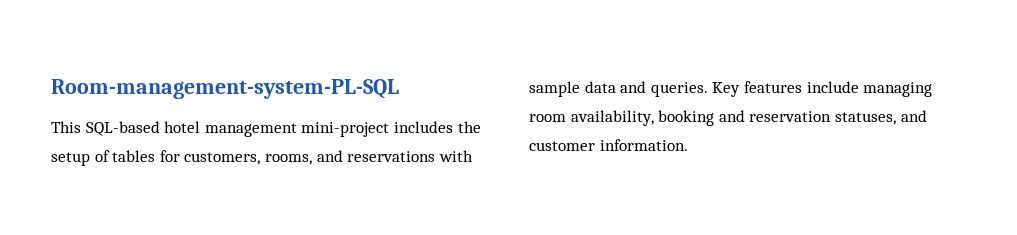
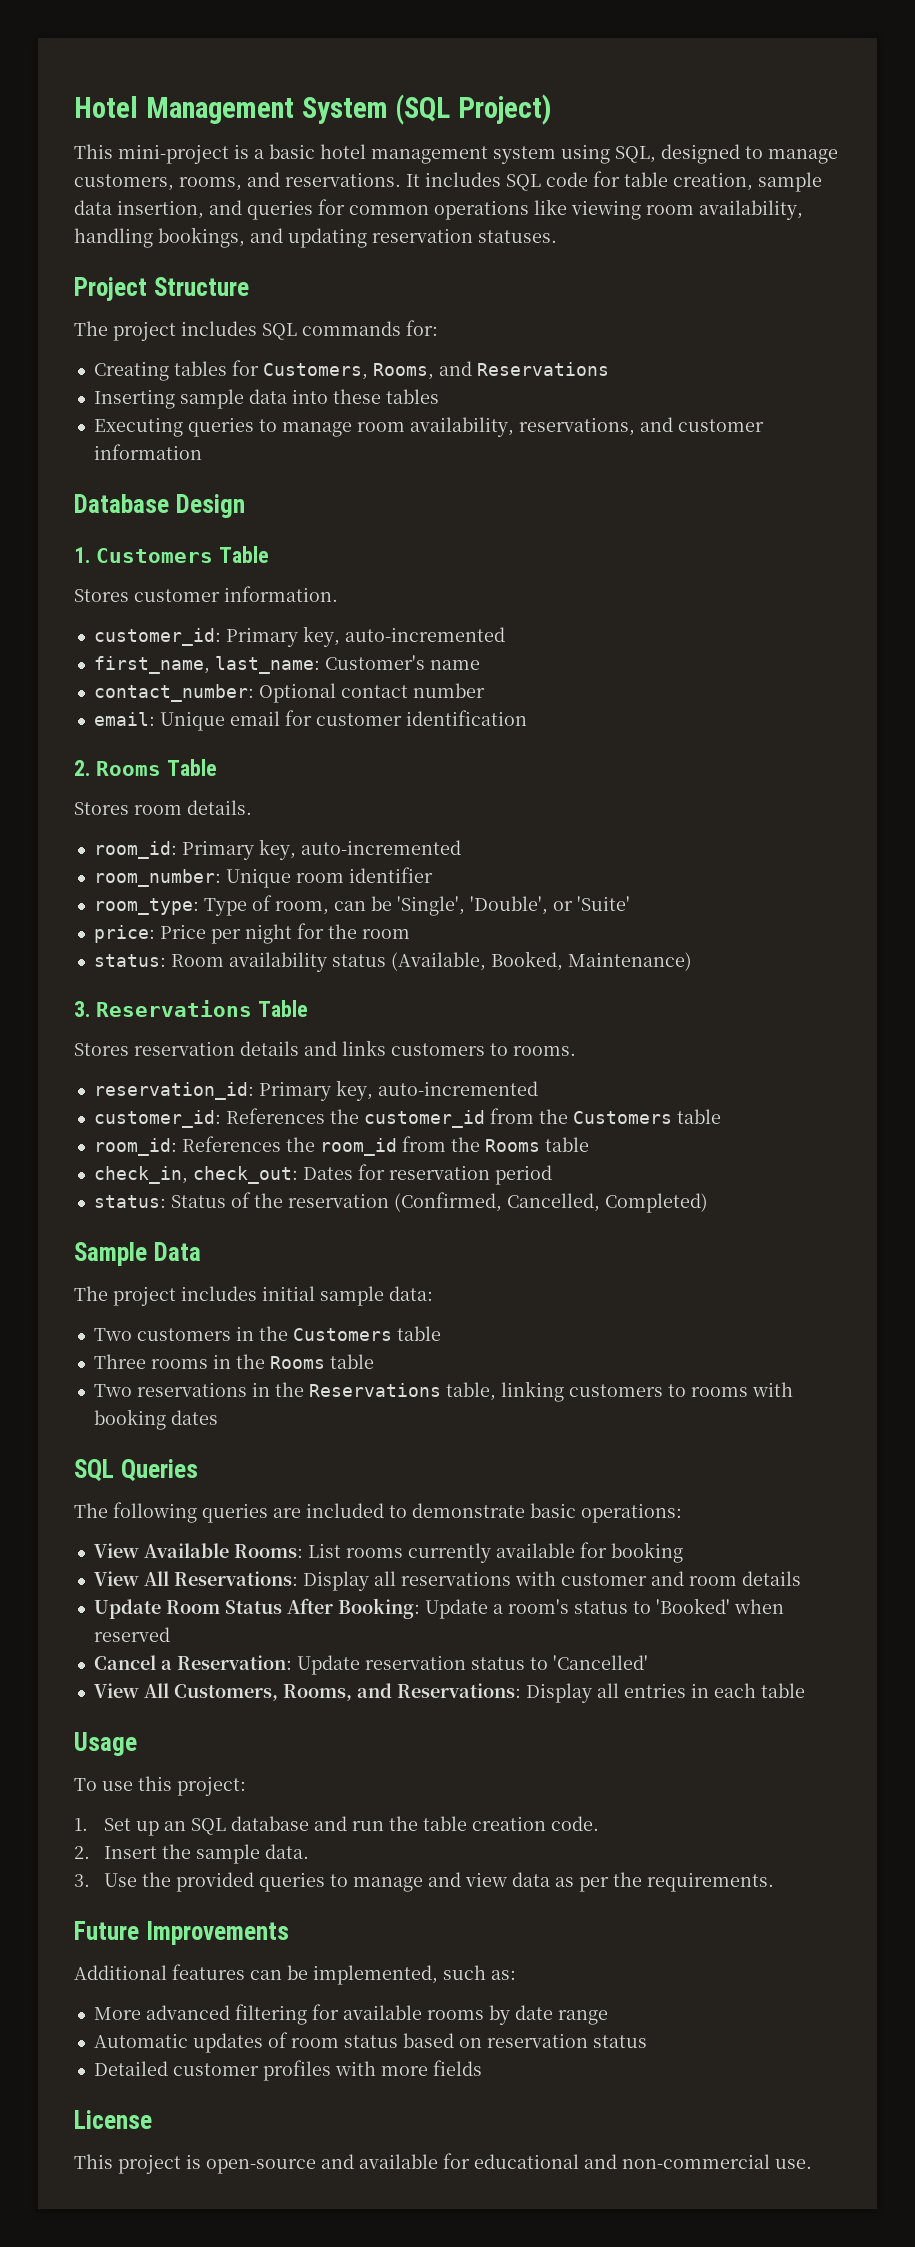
[51,79,399,99] [51,121,481,137] [51,150,473,166] [529,81,933,97] [529,110,927,126] [529,139,688,151] Room-management-system-PL-SQL // This SQL-based hotel management mini-project includes the setup of tables for customers, rooms, and reservations with sample data and queries. Key features include managing room availability, booking and reservation statuses, and customer information. -> [74,94,553,125] [74,144,838,164] [74,171,822,192] [74,199,803,220] [74,227,557,248] [74,277,249,301] [74,320,438,341] [93,360,609,381] [93,389,439,409] [93,417,764,437] [93,444,202,460] [74,494,245,518] [74,546,269,563] [74,586,338,602] [93,626,505,647] [93,655,480,674] [93,683,485,703] [93,710,527,731] [74,759,217,776] [74,800,252,815] [93,839,461,860] [93,867,433,888] [93,895,630,916] [93,923,410,944] [93,951,692,972] [74,1000,308,1017] [74,1040,576,1056] [93,1080,538,1101] [93,1108,721,1128] [93,1136,589,1156] [93,1164,552,1185] [93,1192,708,1213] [74,1242,201,1266] [74,1286,433,1306] [93,1326,441,1341] [93,1354,374,1369] [93,1381,793,1402] [93,1409,218,1430] [74,1459,198,1482] [74,1502,682,1523] [93,1542,683,1563] [93,1571,801,1591] [93,1598,784,1619] [93,1627,170,1642] [93,1655,648,1675] [93,1683,805,1703] [74,1732,137,1756] [74,1776,246,1796] [74,1816,599,1836] [74,1844,309,1864] [74,1872,774,1892] [74,1921,289,1945] [74,1964,516,1985] [93,2004,608,2025] [93,2032,647,2053] [93,2060,482,2081] [74,2110,152,2129] [74,2153,812,2174] Hotel Management System (SQL Project) // This mini-project is a basic hotel management system using SQL, designed to manage customers, rooms, and reservations. It includes SQL code for table creation, sample data insertion, and queries for common operations like viewing room availability, handling bookings, and updating reservation statuses. // Project Structure // The project includes SQL commands for: // Creating tables for Customers, Rooms, and Reservations // Inserting sample data into these tables // Executing queries to manage room availability, reservations, and customer information // Database Design // 1. Customers Table // Stores customer information. // customer_id: Primary key, auto-incremented // first_name, last_name: Customer's name // contact_number: Optional contact number // email: Unique email for customer identification // 2. Rooms Table // Stores room details. // room_id: Primary key, auto-incremented // room_number: Unique room identifier // room_type: Type of room, can be 'Single', 'Double', or 'Suite' // price: Price per night for the room // status: Room availability status (Available, Booked, Maintenance) // 3. Reservations Table // Stores reservation details and links customers to rooms. // reservation_id: Primary key, auto-incremented // customer_id: References the customer_id from the Customers table // room_id: References the room_id from the Rooms table // check_in, check_out: Dates for reservation period // status: Status of the reservation (Confirmed, Cancelled, Completed) // Sample Data // The project includes initial sample data: // Two customers in the Customers table // Three rooms in the Rooms table // Two reservations in the Reservations table, linking customers to rooms with booking dates // SQL Queries // The following queries are included to demonstrate basic operations: // View Available Rooms: List rooms currently available for booking // View All Reservations: Display all reservations with customer and room details // Update Room Status After Booking: Update a room's status to 'Booked' when reserved // Cancel a Reservation: Update reservation status to 'Cancelled' // View All Customers, Rooms, and Reservations: Display all entries in each table // Usage // To use this project: // 1. Set up an SQL database and run the table creation code. // 2. Insert the sample data. // 3. Use the provided queries to manage and view data as per the requirements. // Future Improvements // Additional features can be implemented, such as: // More advanced filtering for available rooms by date range // Automatic updates of room status based on reservation status // Detailed customer profiles with more fields // License // This project is open-source and available for educational and non-commercial use.

